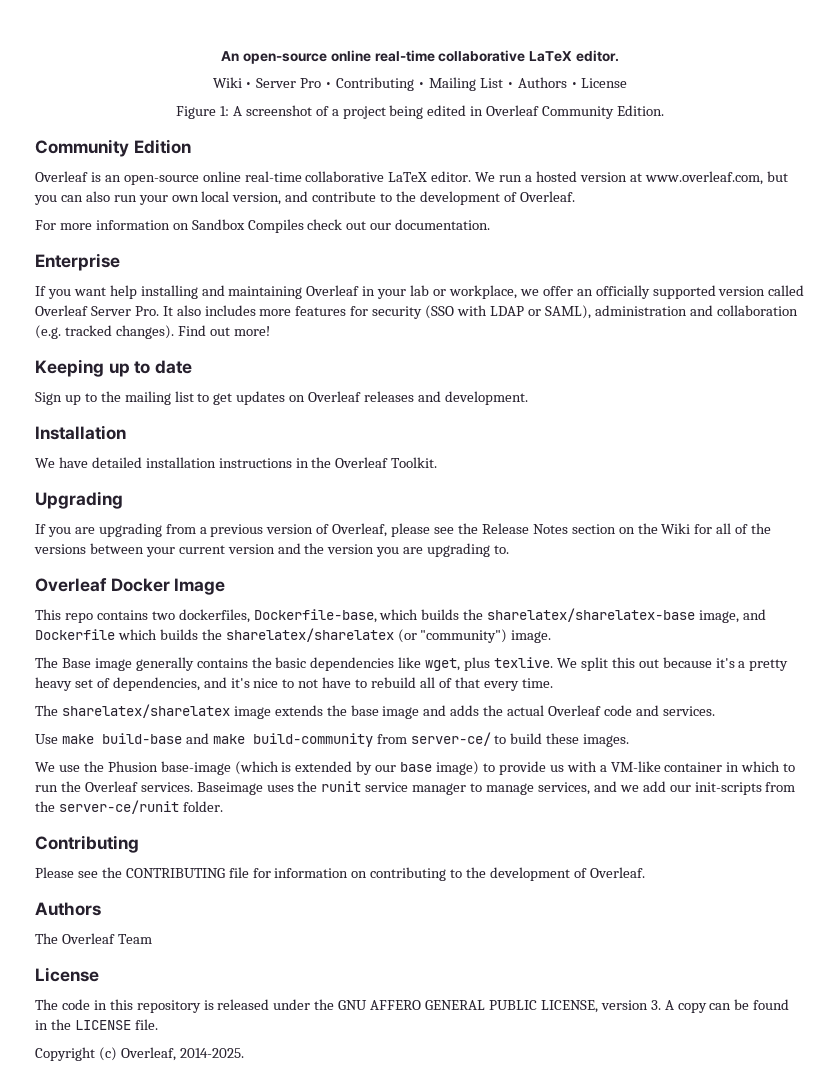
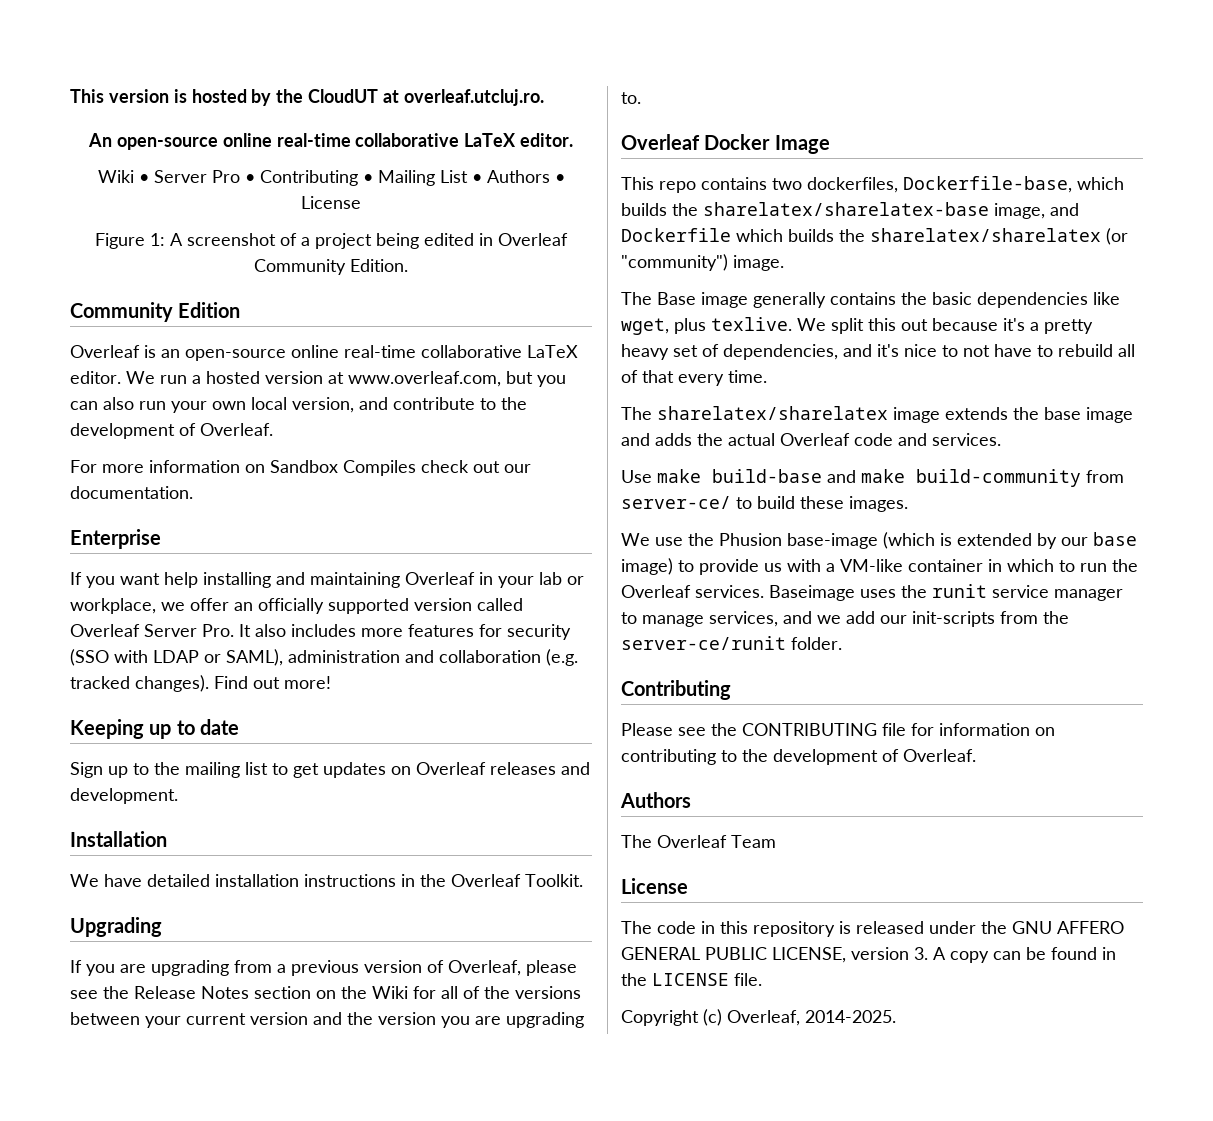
(221, 56) none -> [70,89,544,106] This version is hosted by the CloudUT at overleaf.utcluj.ro. //

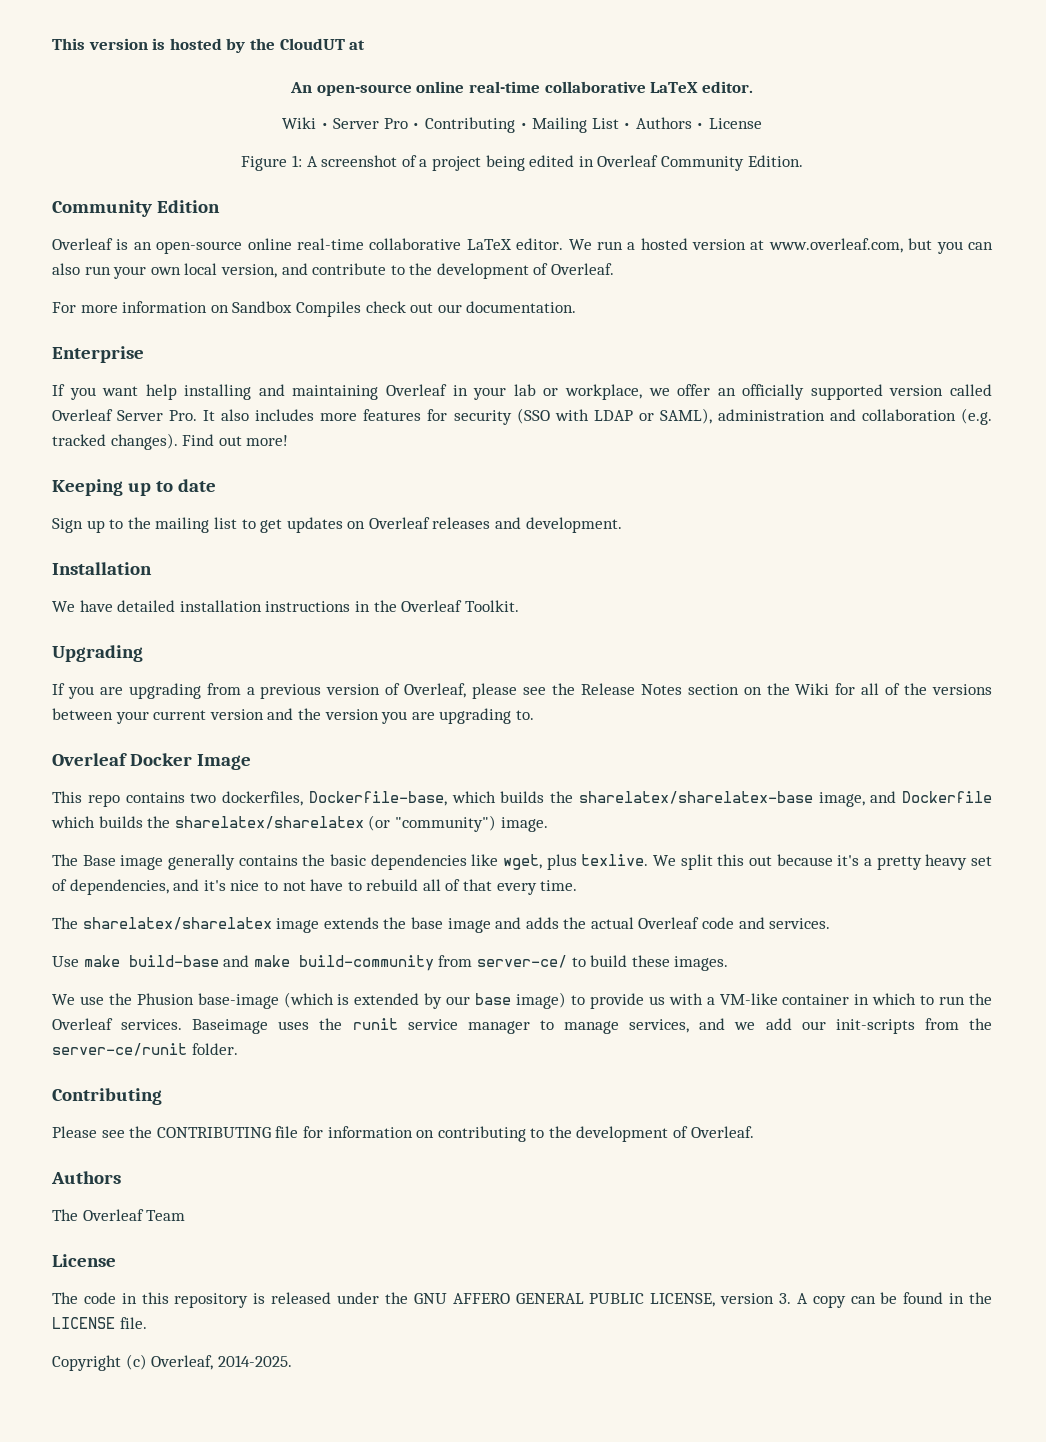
[403,89,544,106] overleaf.utcluj.ro. -> (366, 45) none

